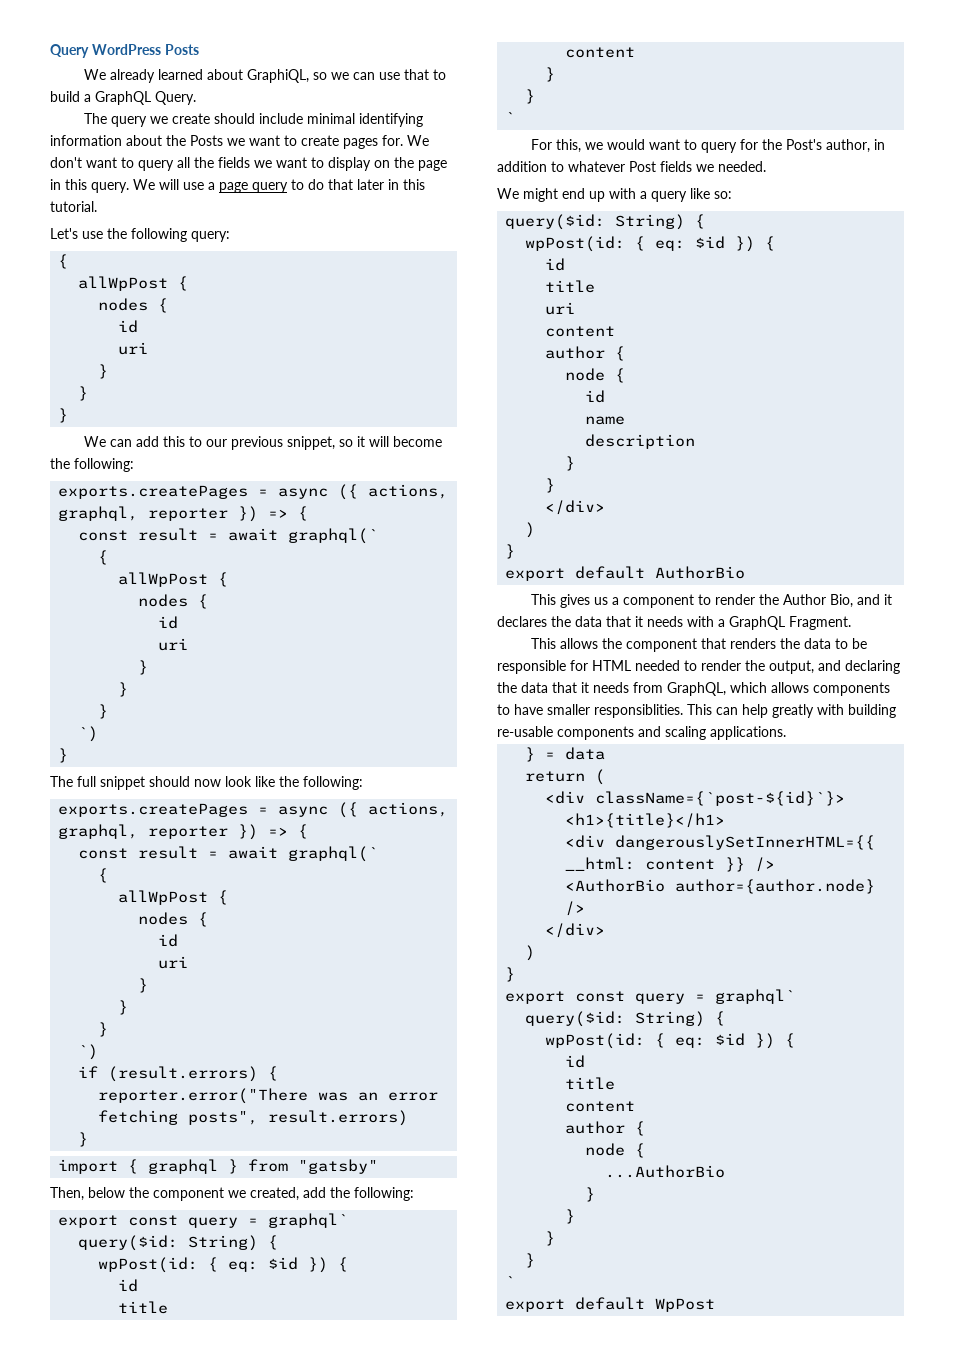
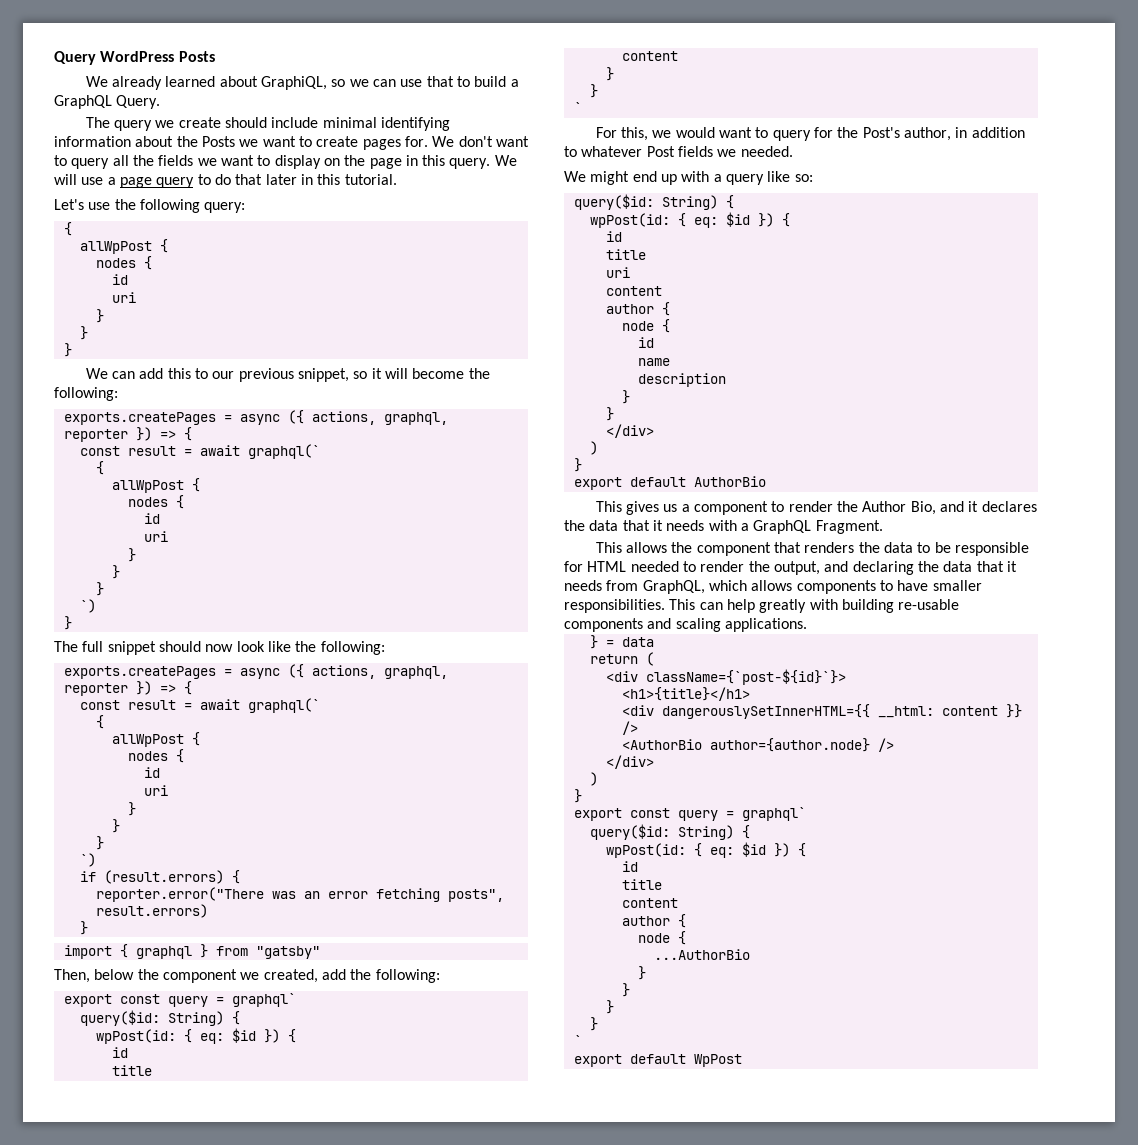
[594,704,683,718] responsiblities. -> [564,599,665,613] responsibilities.

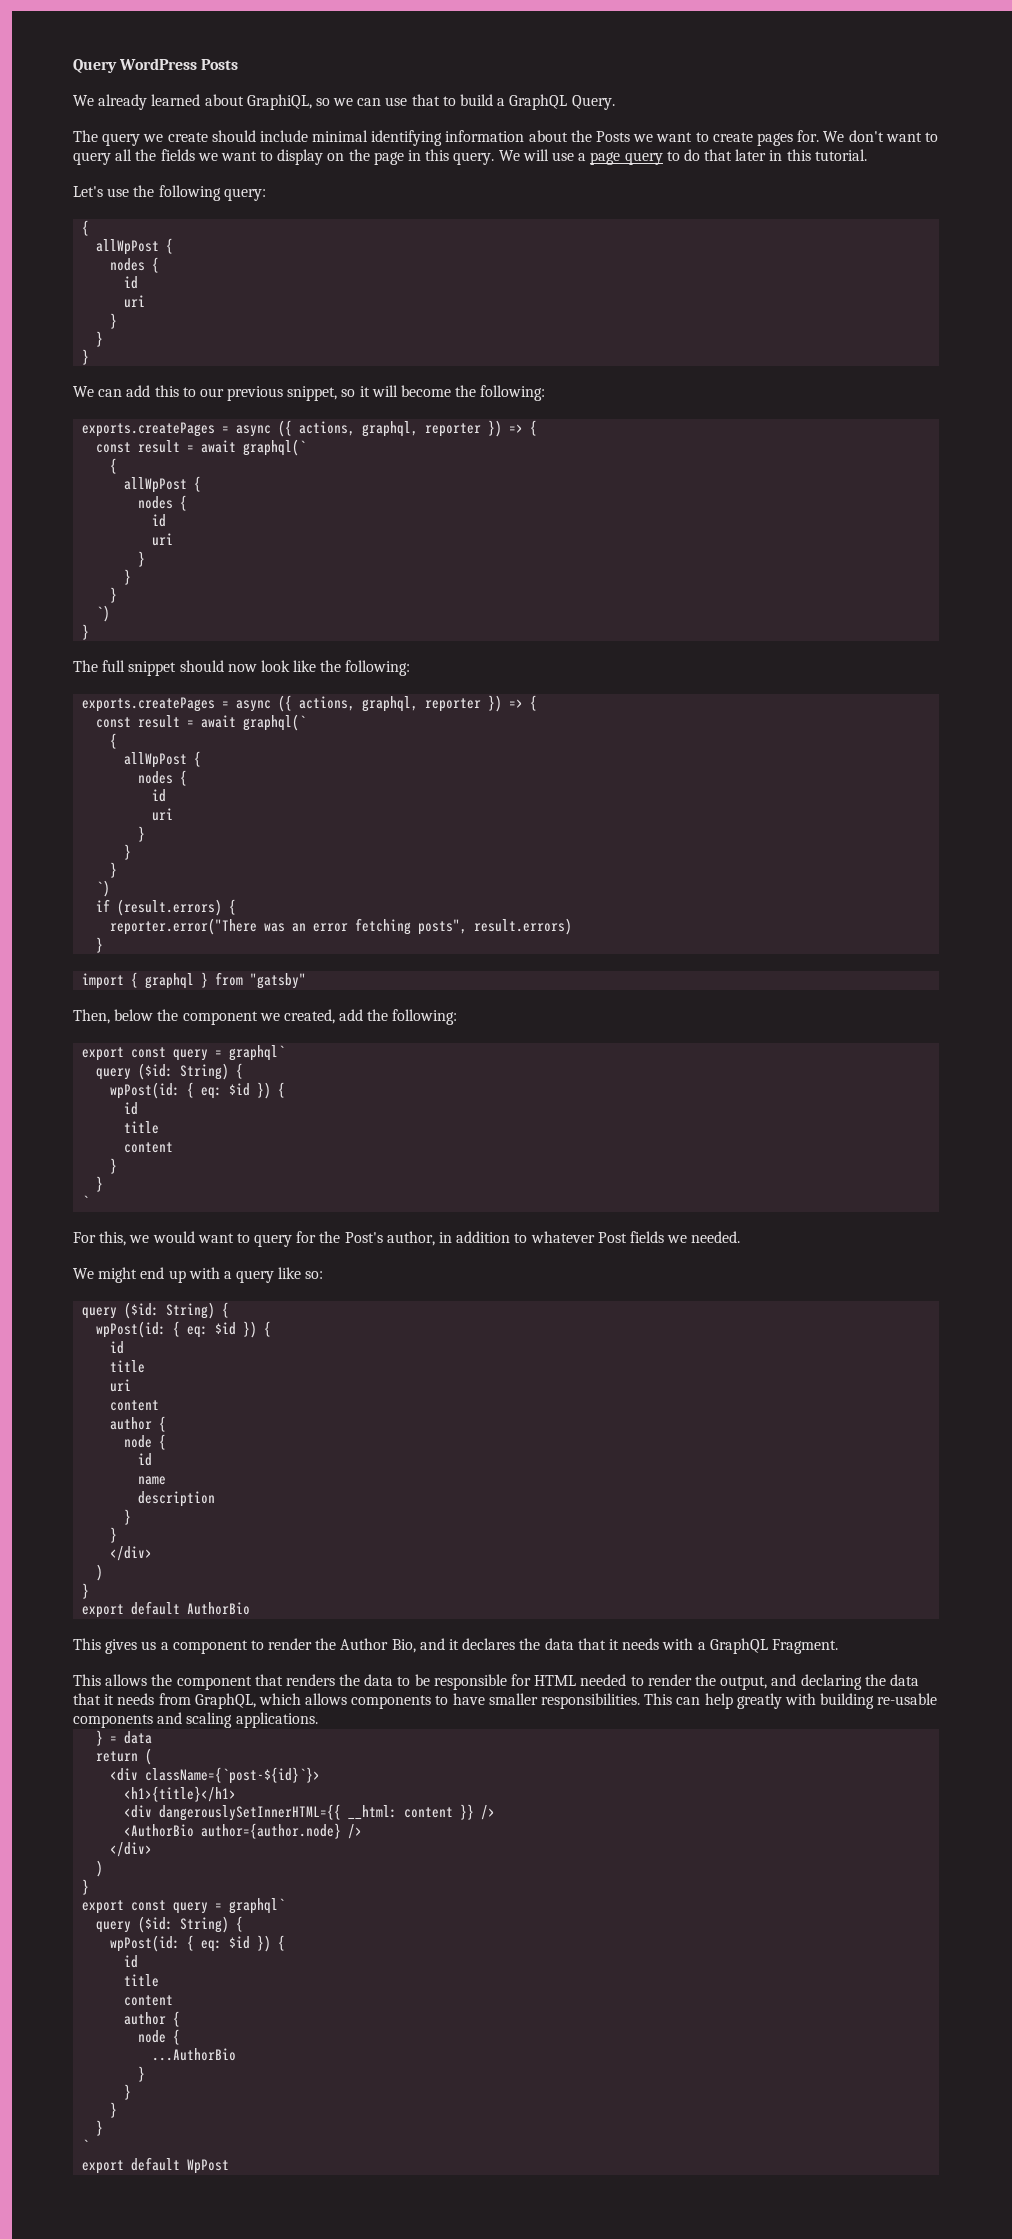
[79,1010,160,1026] query($id: -> [96,1063,174,1080] query ($id:
[573,194,654,210] query($id: -> [82,1302,160,1319] query ($id:
[589,824,670,840] query($id: -> [96,1916,174,1933] query ($id:

